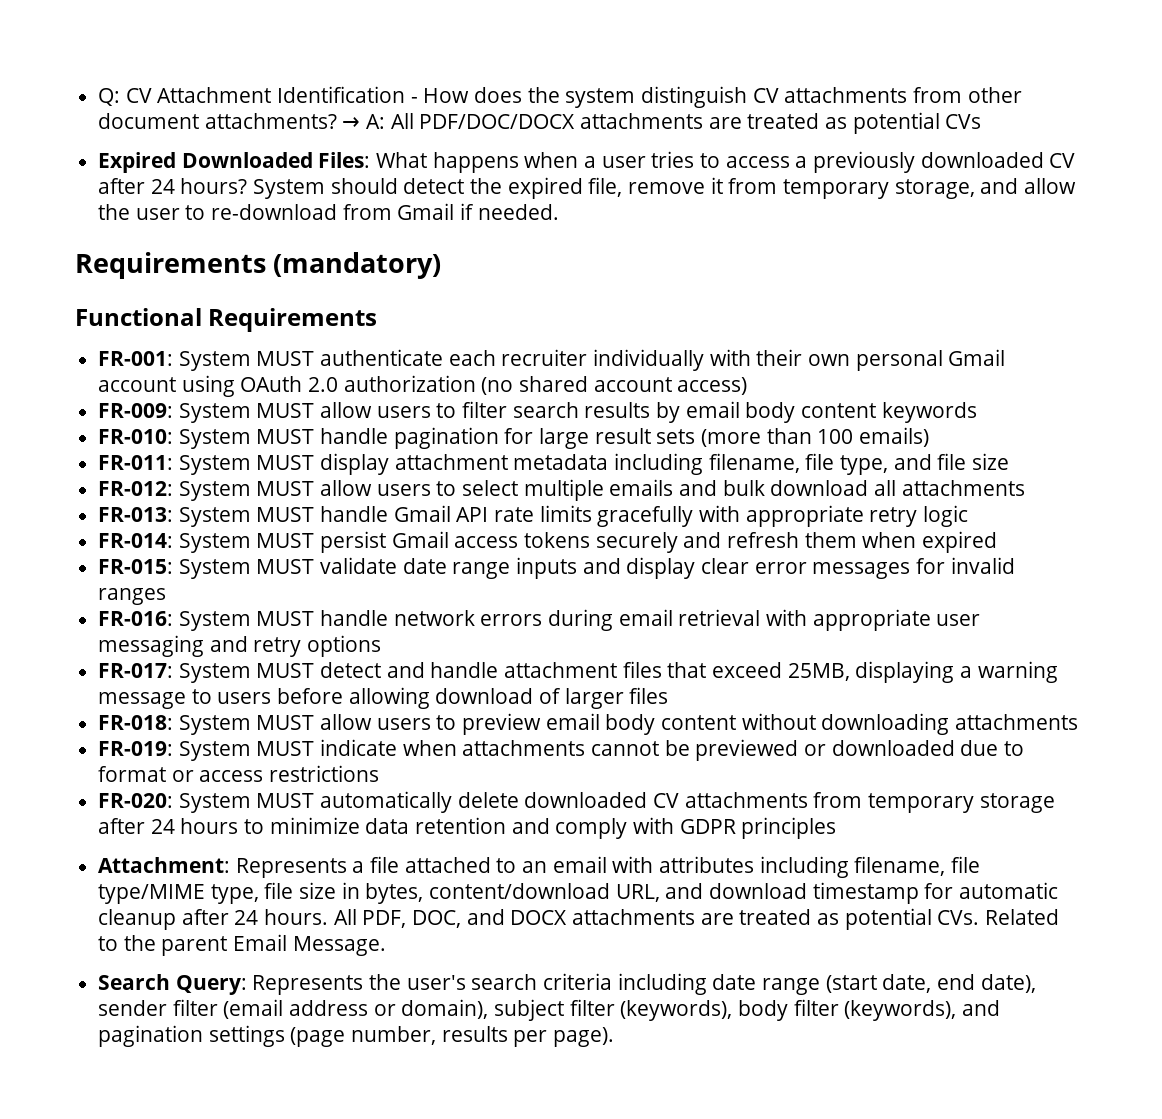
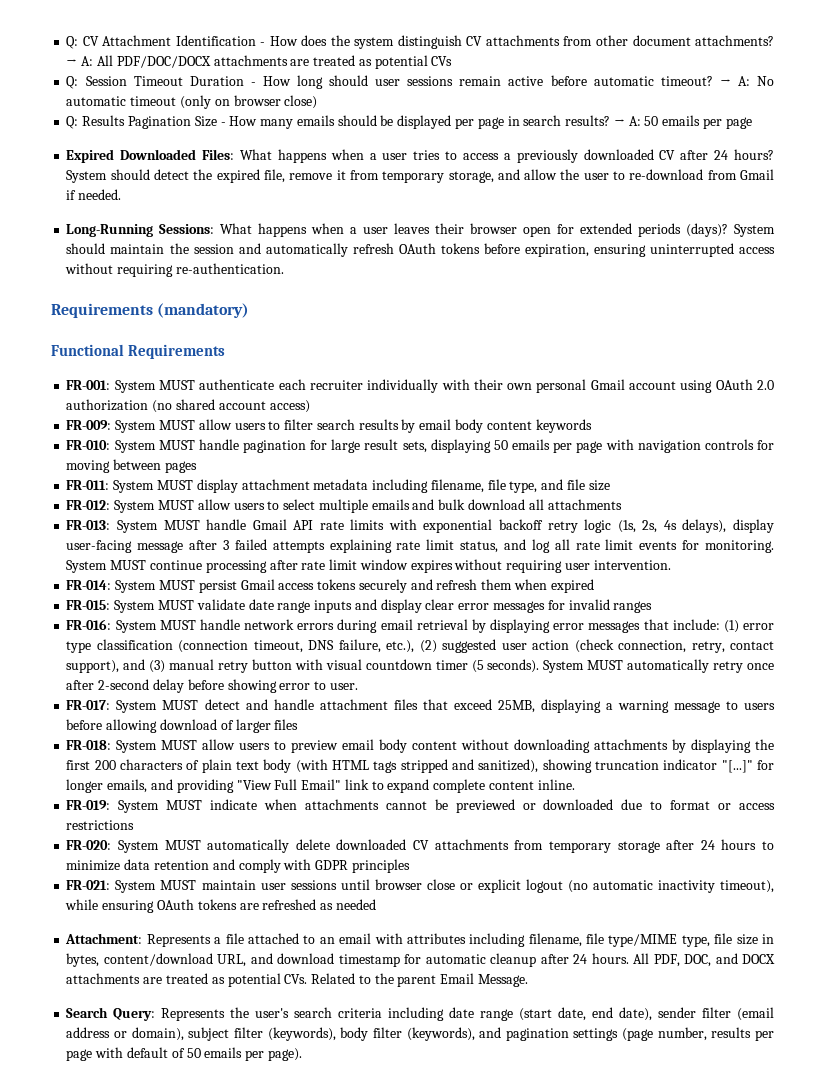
(982, 121) none -> [66,75,775,89] [66,95,318,109] [66,115,752,129] // Q: Session Timeout Duration - How long should user sessions remain active before automatic timeout? → A: No automatic timeout (only on browser close) // Q: Results Pagination Size - How many emails should be displayed per page in search results? → A: 50 emails per page
(559, 212) none -> [66,223,776,237] [66,243,776,257] [65,263,284,277] // Long-Running Sessions: What happens when a user leaves their browser open for extended periods (days)? System should maintain the session and automatically refresh OAuth tokens before expiration, ensuring uninterrupted access without requiring re-authentication.
[656,427,930,447] sets (more than 100 emails) -> [402,439,774,453] [66,459,197,473] sets, displaying 50 emails per page with navigation controls for moving between pages
[597,505,864,527] gracefully with appropriate -> [388,519,544,533] with exponential backoff
(969, 516) none -> [617,519,775,533] [66,539,775,553] [66,559,671,573] (1s, 2s, 4s delays), display user-facing message after 3 failed attempts explaining rate limit status, and log all rate limit events for monitoring. System MUST continue processing after rate limit window expires without requiring user intervention.
[766,609,981,631] [98,635,382,657] with appropriate user messaging and retry options -> [471,619,775,633] [66,639,774,653] [66,659,775,673] [66,679,358,693] by displaying error messages that include: (1) error type classification (connection timeout, DNS failure, etc.), (2) suggested user action (check connection, retry, contact support), and (3) manual retry button with visual countdown timer (5 seconds). System MUST automatically retry once after 2-second delay before showing error to user.
(1079, 722) none -> [672,739,775,753] [66,759,775,773] [66,779,575,793] by displaying the first 200 characters of plain text body (with HTML tags stripped and sanitized), showing truncation indicator "[...]" for longer emails, and providing "View Full Email" link to expand complete content inline.
(837, 828) none -> [66,879,774,893] [65,899,376,913] // FR-021: System MUST maintain user sessions until browser close or explicit logout (no automatic inactivity timeout), while ensuring OAuth tokens are refreshed as needed
(548, 1038) none -> [66,1047,265,1061] page with default of 50 emails per

